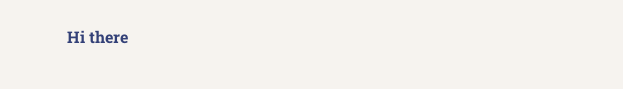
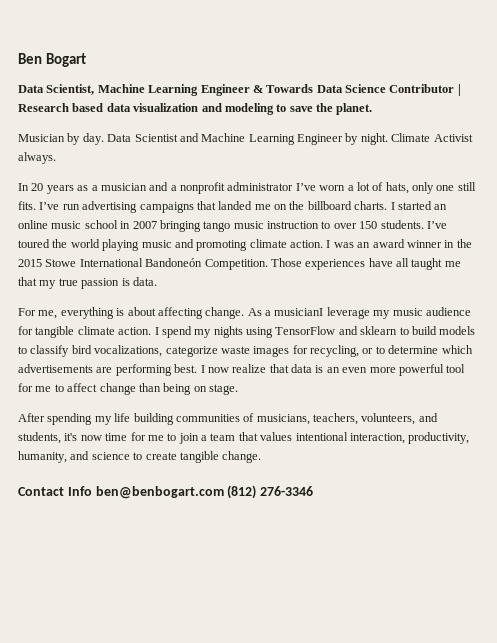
[67,30,129,44] Hi there -> [18,53,86,67] [18,84,461,96] [18,103,373,115] [18,133,473,145] [18,152,56,164] [18,182,476,194] [18,201,448,213] [18,220,447,232] [18,239,472,251] [18,258,461,270] [18,277,157,289] [18,307,471,319] [18,326,476,338] [18,345,473,357] [18,364,466,376] [18,383,238,395] [18,413,438,425] [18,432,470,444] [18,451,262,463] [18,485,314,499] Ben Bogart // Data Scientist, Machine Learning Engineer & Towards Data Science Contributor | Research based data visualization and modeling to save the planet. // Musician by day. Data Scientist and Machine Learning Engineer by night. Climate Activist always. // In 20 years as a musician and a nonprofit administrator I’ve worn a lot of hats, only one still fits. I’ve run advertising campaigns that landed me on the billboard charts. I started an online music school in 2007 bringing tango music instruction to over 150 students. I’ve toured the world playing music and promoting climate action. I was an award winner in the 2015 Stowe International Bandoneón Competition. Those experiences have all taught me that my true passion is data. // For me, everything is about affecting change. As a musicianI leverage my music audience for tangible climate action. I spend my nights using TensorFlow and sklearn to build models to classify bird vocalizations, categorize waste images for recycling, or to determine which advertisements are performing best. I now realize that data is an even more powerful tool for me to affect change than being on stage. // After spending my life building communities of musicians, teachers, volunteers, and students, it's now time for me to join a team that values intentional interaction, productivity, humanity, and science to create tangible change. // Contact Info ben@benbogart.com (812) 276-3346

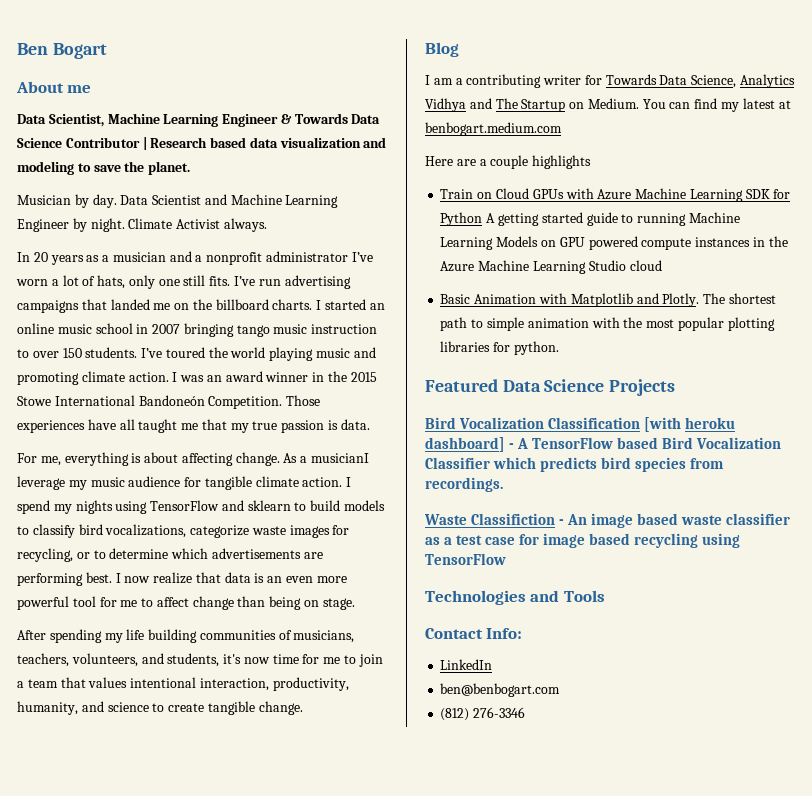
(86, 60) none -> [16,81,92,93] // About me
(262, 457) none -> [425,42,459,57] [425,74,796,88] [425,98,791,112] [425,122,562,136] [425,155,592,169] [440,188,791,202] [440,212,740,226] [440,236,788,250] [440,260,662,274] [440,293,776,307] [440,317,775,331] [440,341,559,355] [425,379,676,396] [425,417,736,432] [425,437,782,452] [425,457,725,472] [425,477,503,492] [424,513,791,528] [425,533,741,548] [425,553,506,565] [425,590,605,605] // Blog // I am a contributing writer for Towards Data Science, Analytics Vidhya and The Startup on Medium. You can find my latest at benbogart.medium.com // Here are a couple highlights // Train on Cloud GPUs with Azure Machine Learning SDK for Python A getting started guide to running Machine Learning Models on GPU powered compute instances in the Azure Machine Learning Studio cloud // Basic Animation with Matplotlib and Plotly. The shortest path to simple animation with the most popular plotting libraries for python. // Featured Data Science Projects // Bird Vocalization Classification [with heroku dashboard] - A TensorFlow based Bird Vocalization Classifier which predicts bird species from recordings. // Waste Classifiction - An image based waste classifier as a test case for image based recycling using TensorFlow // Technologies and Tools
[67,486,92,496] Info -> [486,628,523,639] [440,659,493,670] Info: // LinkedIn //
(224, 492) none -> (561, 690) //

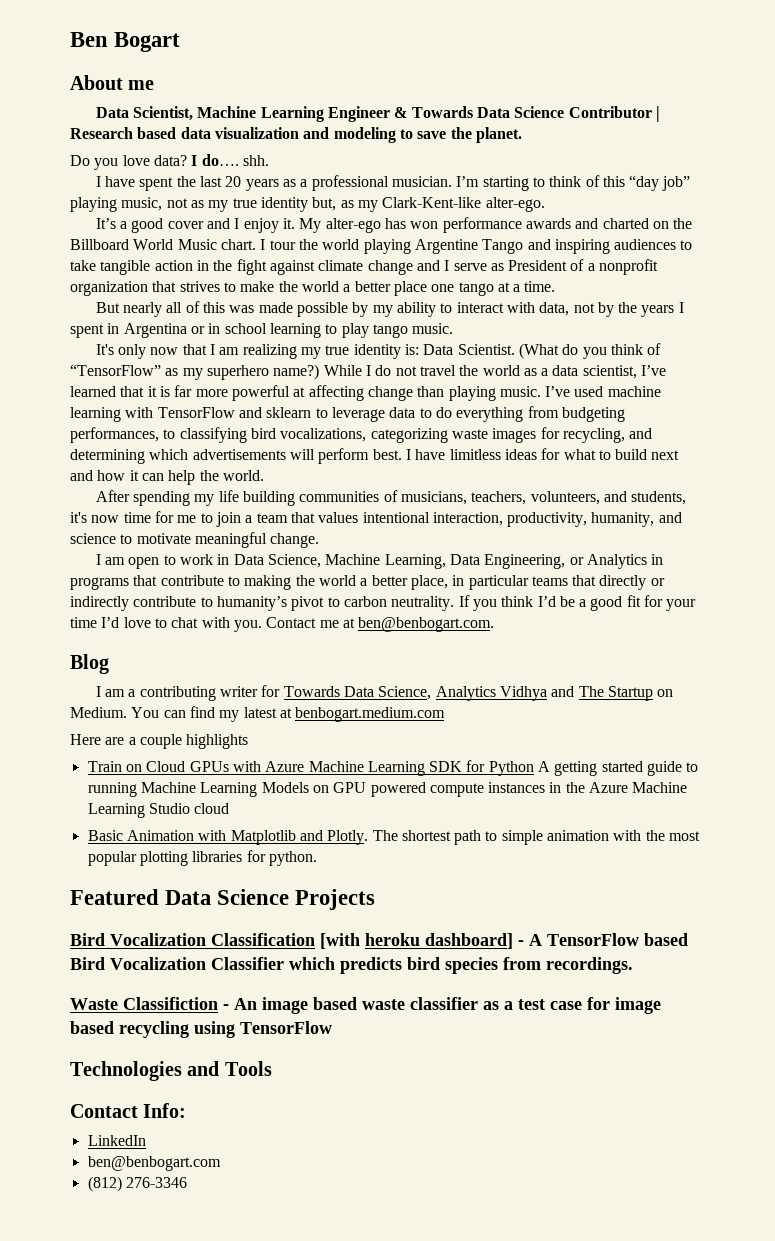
[17,194,339,208] [17,218,267,232] [17,251,373,265] [16,275,351,289] [17,299,385,313] [17,323,378,337] [17,347,376,361] [17,371,377,385] [17,395,321,409] [17,419,370,433] [17,452,370,466] [17,476,352,490] [17,500,386,514] [17,524,75,538] Musician by day. Data Scientist and Machine Learning Engineer by night. Climate Activist always. // In 20 years as a musician and a nonprofit administrator I’ve worn a lot of hats, only one still fits. I’ve run advertising campaigns that landed me on the billboard charts. I started an online music school in 2007 bringing tango music instruction to over 150 students. I’ve toured the world playing music and promoting climate action. I was an award winner in the 2015 Stowe International Bandoneón Competition. Those experiences have all taught me that my true passion is data. // For me, everything is about affecting change. As a musicianI leverage my music audience for tangible climate action. I spend my nights using TensorFlow and sklearn to build models to classify -> [70,154,269,170] [95,175,691,191] [70,197,545,212] [95,217,693,233] [70,239,693,254] [70,259,659,275] [70,281,556,296] [95,301,684,317] [70,323,454,338] [95,343,662,359] [70,364,667,380] [70,385,661,401] [70,406,625,422] [70,427,247,443] Do you love data? I do…. shh. // I have spent the last 20 years as a professional musician. I’m starting to think of this “day job” playing music, not as my true identity but, as my Clark-Kent-like alter-ego. // It’s a good cover and I enjoy it. My alter-ego has won performance awards and charted on the Billboard World Music chart. I tour the world playing Argentine Tango and inspiring audiences to take tangible action in the fight against climate change and I serve as President of a nonprofit organization that strives to make the world a better place one tango at a time. // But nearly all of this was made possible by my ability to interact with data, not by the years I spent in Argentina or in school learning to play tango music. // It's only now that I am realizing my true identity is: Data Scientist. (What do you think of “TensorFlow” as my superhero name?) While I do not travel the world as a data scientist, I’ve learned that it is far more powerful at affecting change than playing music. I’ve used machine learning with TensorFlow and sklearn to leverage data to do everything from budgeting performances, to classifying
[190,525,250,538] categorize -> [370,428,448,443] categorizing
[76,548,323,559] [17,572,347,586] [17,596,355,610] or to determine which advertisements are performing best. I now realize that data is an even more powerful tool for me to affect change than being on stage. -> [629,428,653,439] [70,448,680,464] [70,470,264,485] and determining which advertisements will perform best. I have limitless ideas for what to build next and how it can help the world.
[168,701,303,715] create tangible change. -> [136,532,320,548] [95,554,664,569] [70,575,665,590] [70,595,697,611] [70,617,495,632] motivate meaningful change. // I am open to work in Data Science, Machine Learning, Data Engineering, or Analytics in programs that contribute to making the world a better place, in particular teams that directly or indirectly contribute to humanity’s pivot to carbon neutrality. If you think I’d be a good fit for your time I’d love to chat with you. Contact me at ben@benbogart.com.

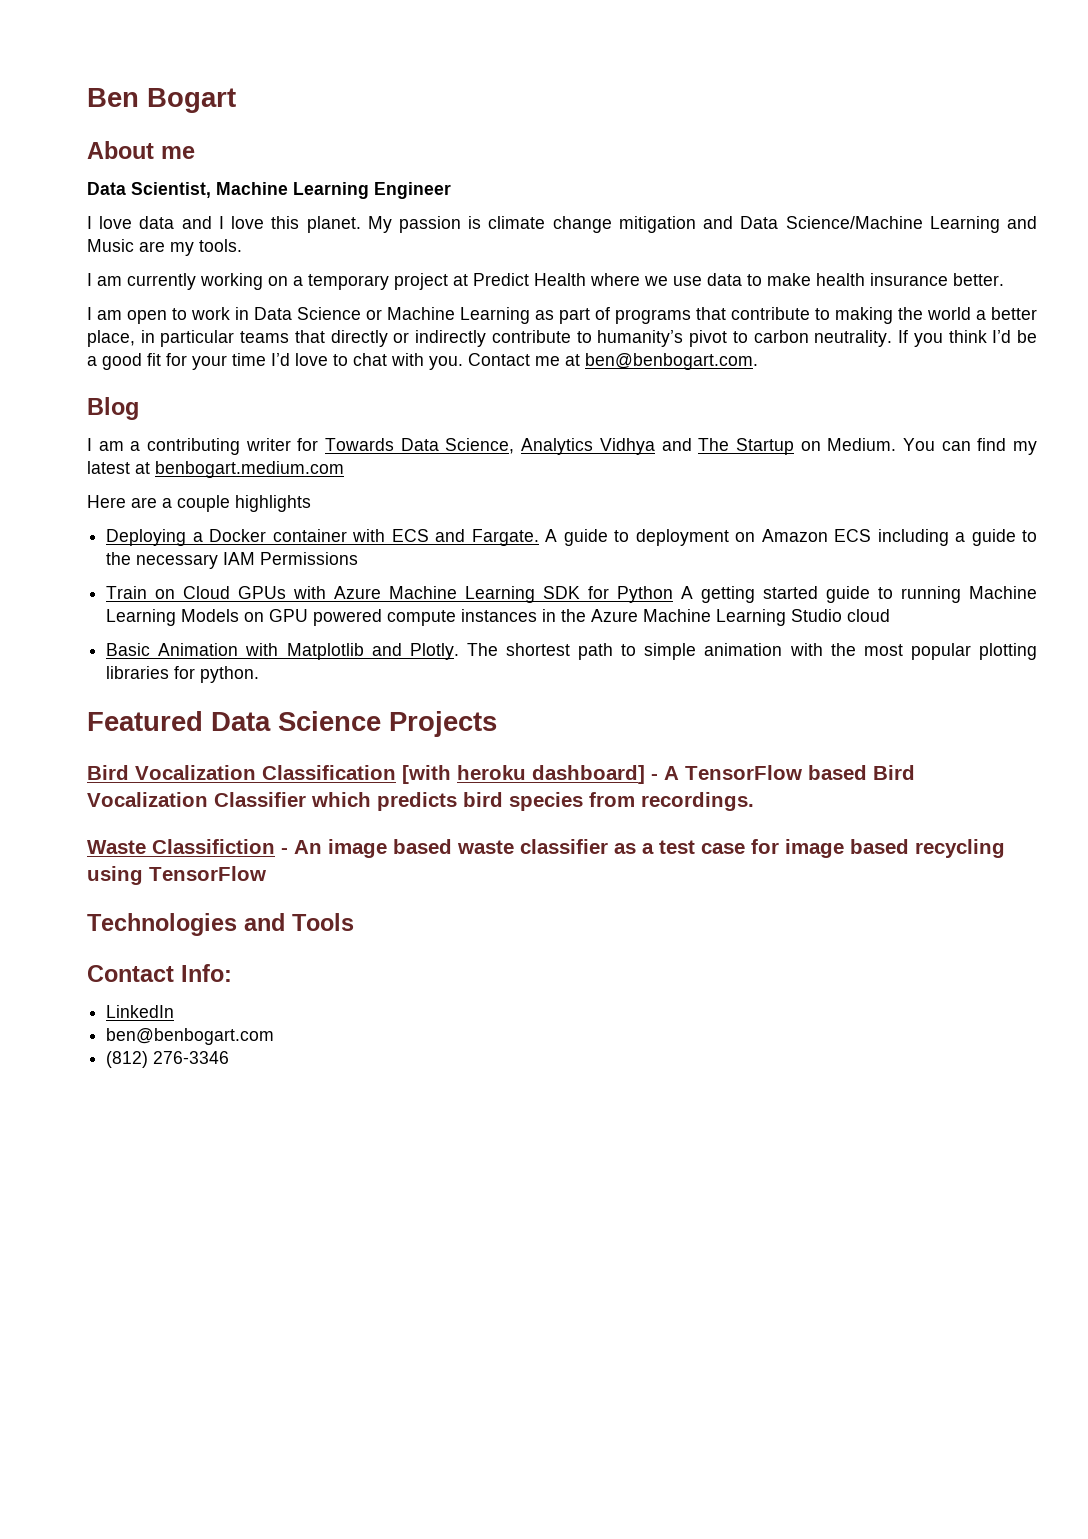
[394,106,660,122] [70,127,522,143] [70,154,269,170] [95,175,691,191] [70,197,545,212] [95,217,693,233] [70,239,693,254] [70,259,659,275] [70,281,556,296] [95,301,684,317] [70,323,454,338] [95,343,662,359] [70,364,667,380] [70,385,661,401] [70,406,625,422] [70,427,653,443] [70,448,680,464] [70,470,264,485] [95,490,687,506] [70,511,682,527] [70,532,320,548] & Towards Data Science Contributor | Research based data visualization and modeling to save the planet. // Do you love data? I do…. shh. // I have spent the last 20 years as a professional musician. I’m starting to think of this “day job” playing music, not as my true identity but, as my Clark-Kent-like alter-ego. // It’s a good cover and I enjoy it. My alter-ego has won performance awards and charted on the Billboard World Music chart. I tour the world playing Argentine Tango and inspiring audiences to take tangible action in the fight against climate change and I serve as President of a nonprofit organization that strives to make the world a better place one tango at a time. // But nearly all of this was made possible by my ability to interact with data, not by the years I spent in Argentina or in school learning to play tango music. // It's only now that I am realizing my true identity is: Data Scientist. (What do you think of “TensorFlow” as my superhero name?) While I do not travel the world as a data scientist, I’ve learned that it is far more powerful at affecting change than playing music. I’ve used machine learning with TensorFlow and sklearn to leverage data to do everything from budgeting performances, to classifying bird vocalizations, categorizing waste images for recycling, and determining which advertisements will perform best. I have limitless ideas for what to build next and how it can help the world. // After spending my life building communities of musicians, teachers, volunteers, and students, it's now time for me to join a team that values intentional interaction, productivity, humanity, and science to motivate meaningful change. -> [87,216,1037,233] [87,239,242,256] [87,273,1004,290] // I love data and I love this planet. My passion is climate change mitigation and Data Science/Machine Learning and Music are my tools. // I am currently working on a temporary project at Predict Health where we use data to make health insurance better.
[267,554,664,569] Science, Machine Learning, Data Engineering, or Analytics in -> [297,307,610,324] Science or Machine Learning as part of
(249, 741) none -> [106,529,1037,546] [106,552,359,569] // Deploying a Docker container with ECS and Fargate. A guide to deployment on Amazon ECS including a guide to the necessary IAM Permissions

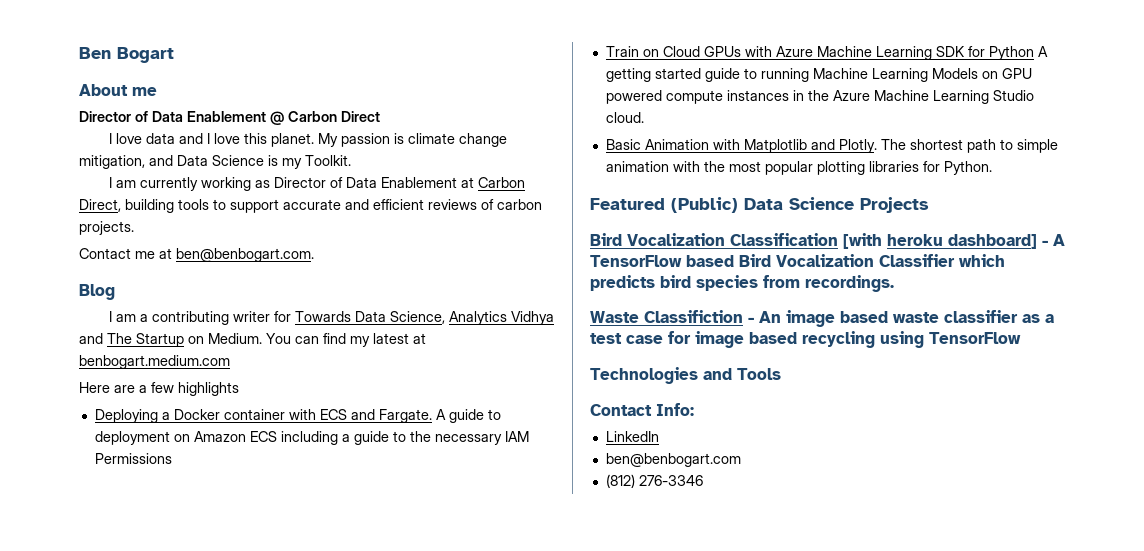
[87,182,451,199] Data Scientist, Machine Learning Engineer -> [79,111,380,125] Director of Data Enablement @ Carbon Direct
[618,216,696,233] mitigation -> [79,155,145,169] mitigation,
[785,216,1037,233] [87,239,242,256] [87,273,1004,290] [87,307,1037,324] [87,330,1037,347] [87,353,463,370] Science/Machine Learning and Music are my tools. // I am currently working on a temporary project at Predict Health where we use data to make health insurance better. // I am open to work in Data Science or Machine Learning as part of programs that contribute to making the world a better place, in particular teams that directly or indirectly contribute to humanity’s pivot to carbon neutrality. If you think I’d be a good fit for your time I’d love to chat with you. -> [212,155,351,169] [108,177,525,191] [79,199,542,213] [79,221,134,235] Science is my Toolkit. // I am currently working as Director of Data Enablement at Carbon Direct, building tools to support accurate and efficient reviews of carbon projects. //
[177,495,230,512] couple -> [151,382,174,393] few
[847,609,891,622] cloud -> [605,112,644,123] cloud.
[200,666,260,683] python. -> [943,161,992,175] Python.
(203, 721) none -> [671,197,738,213] (Public)

